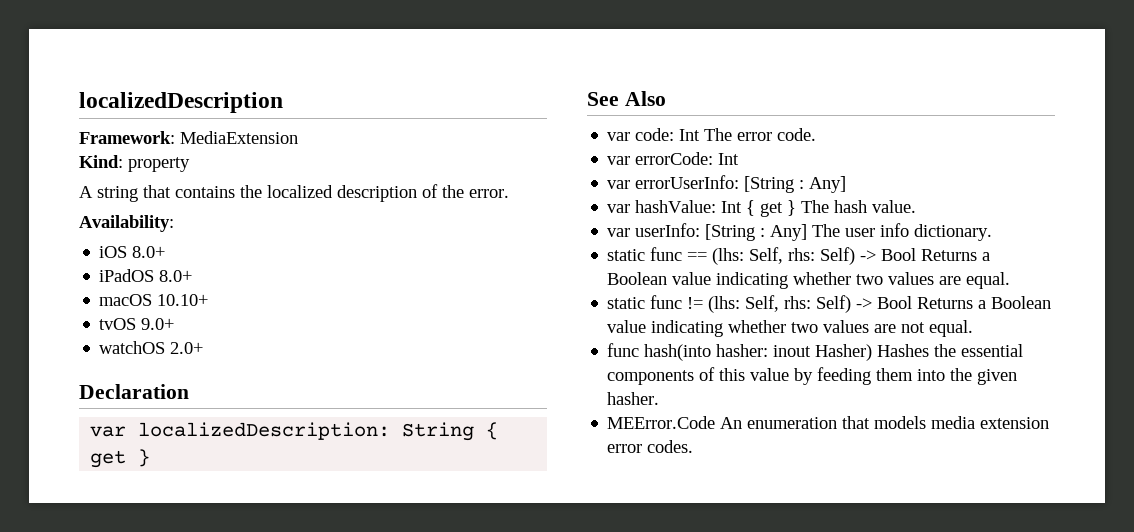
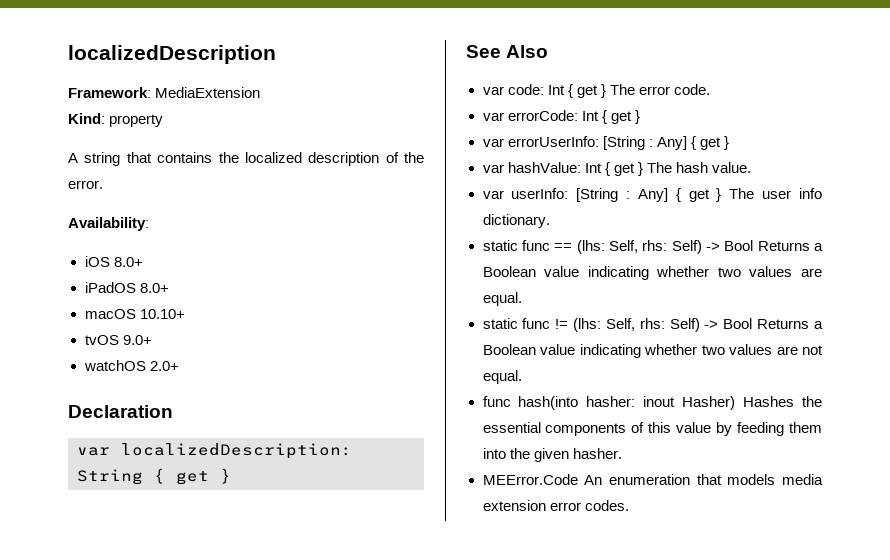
(701, 135) none -> [567,84,606,98] { get }
(740, 159) none -> [601,110,640,124] { get }
(847, 184) none -> [690,136,729,150] { get }
(808, 232) none -> [675,188,722,202] { get }

